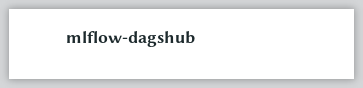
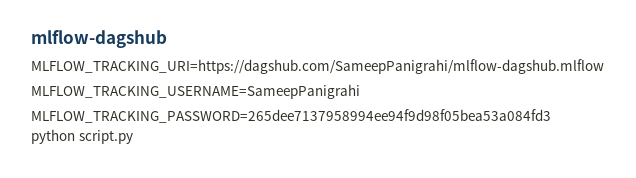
(195, 39) none -> [31,59,604,74] [31,84,360,99] [31,109,551,123] [31,129,133,144] // MLFLOW_TRACKING_URI=https://dagshub.com/SameepPanigrahi/mlflow-dagshub.mlflow // MLFLOW_TRACKING_USERNAME=SameepPanigrahi // MLFLOW_TRACKING_PASSWORD=265dee7137958994ee94f9d98f05bea53a084fd3 // python script.py

